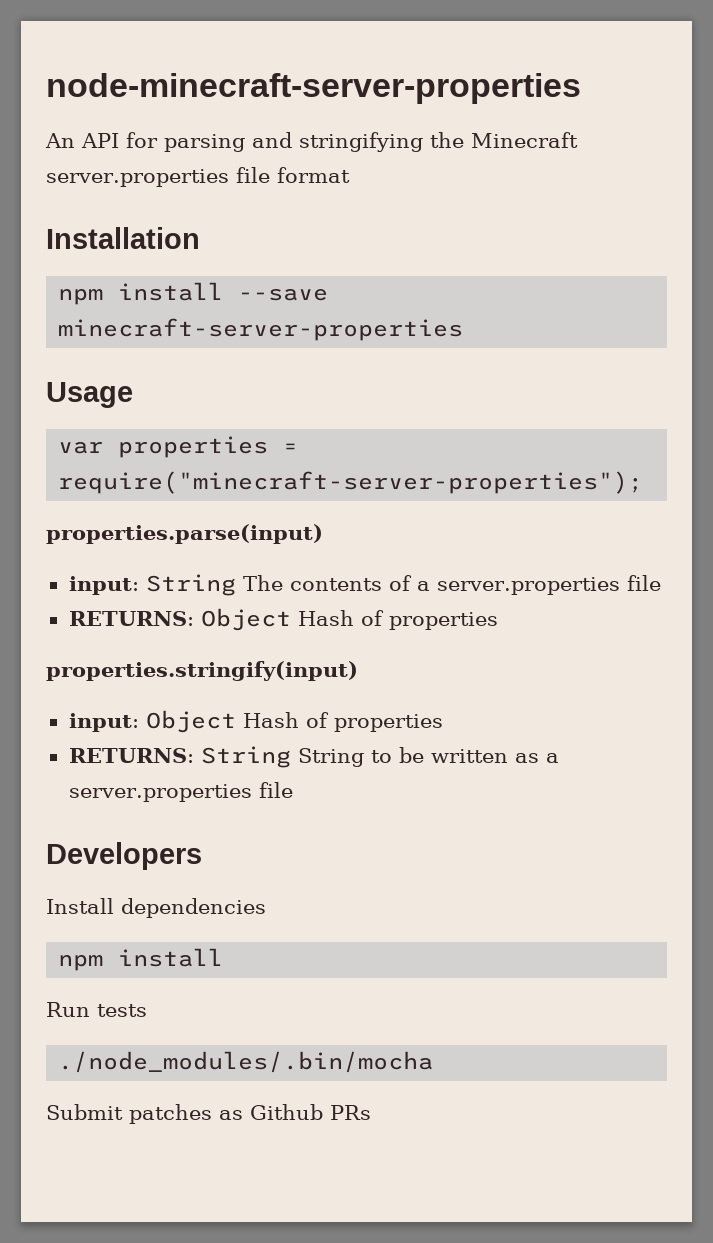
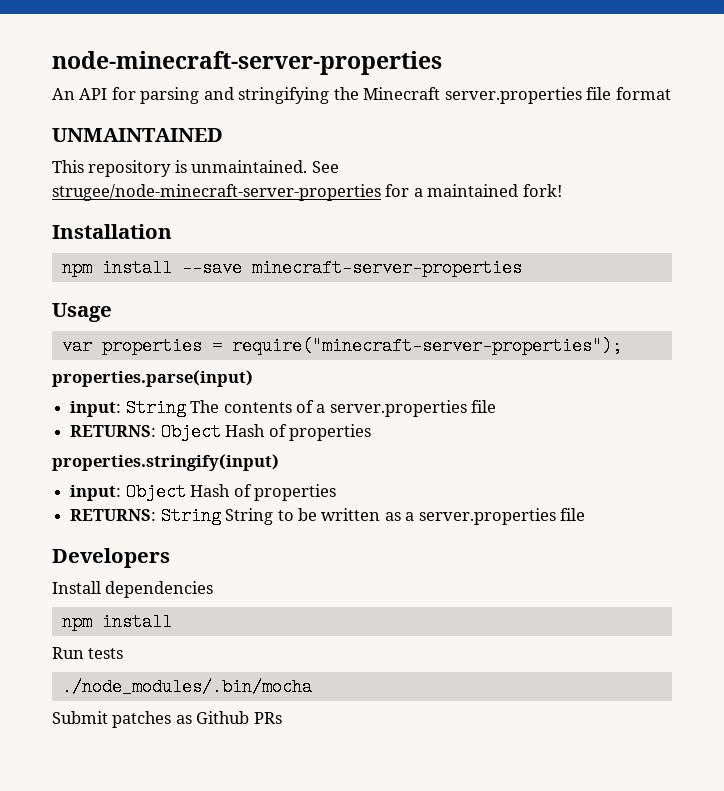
(350, 175) none -> [52,128,223,142] [52,160,339,177] [52,184,562,201] // UNMAINTAINED // This repository is unmaintained. See strugee/node-minecraft-server-properties for a maintained fork!

